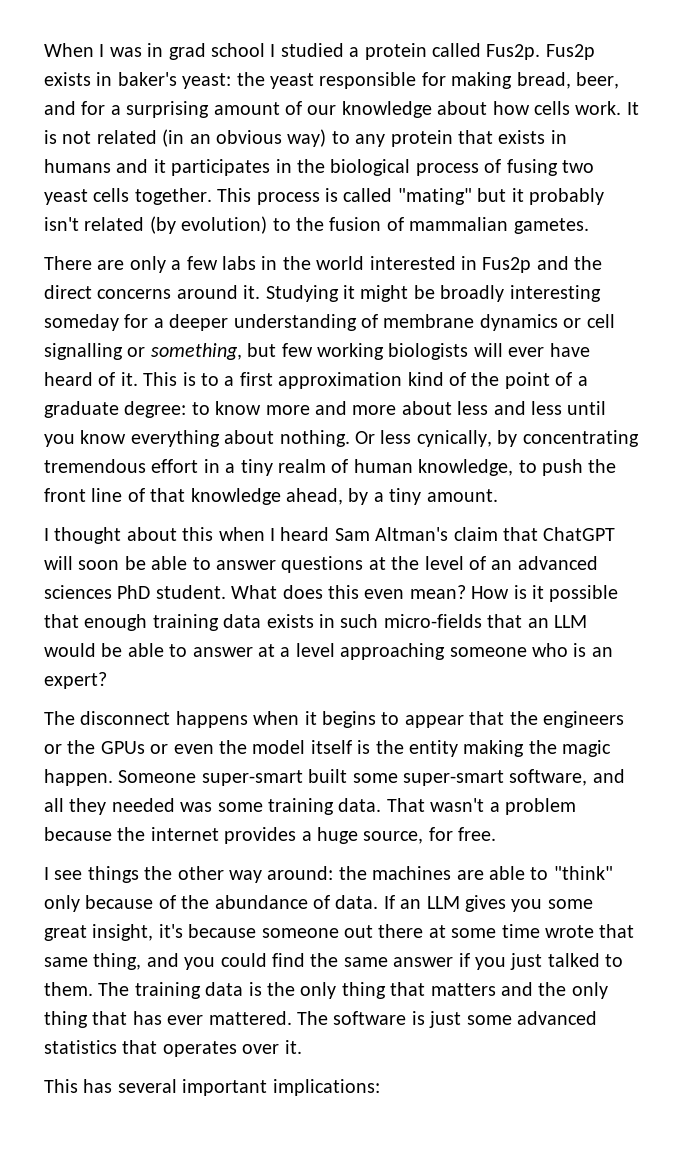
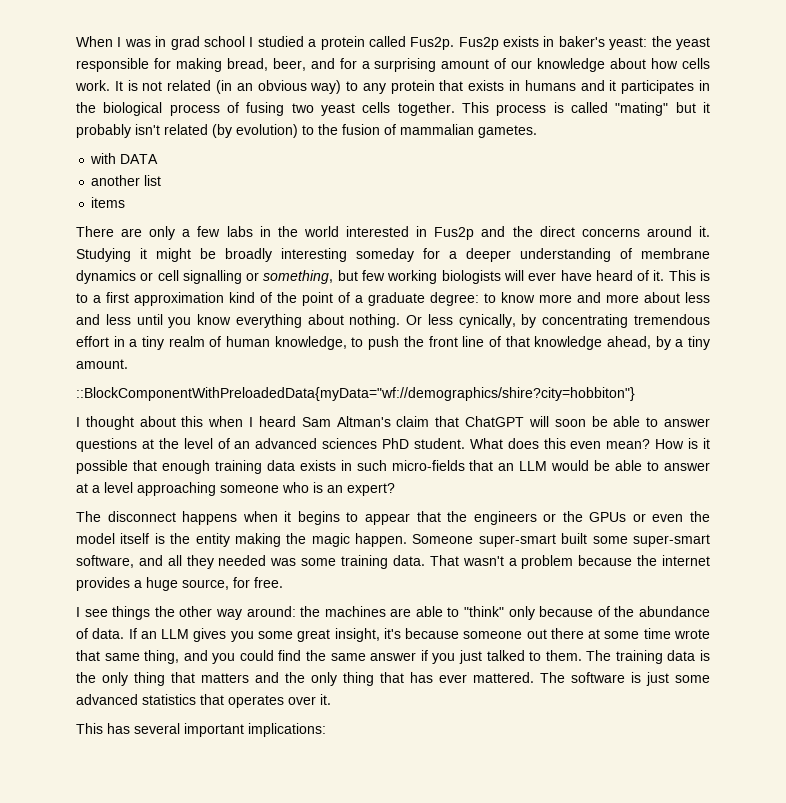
(589, 226) none -> [90,153,159,164] [91,175,162,186] [91,197,126,208] // with DATA // another list // items
(498, 495) none -> [76,387,635,401] // ::BlockComponentWithPreloadedData{myData="wf://demographics/shire?city=hobbiton"}

